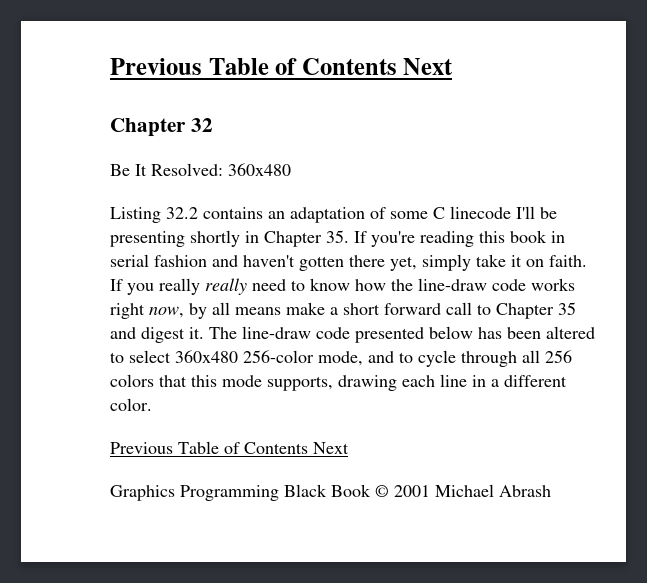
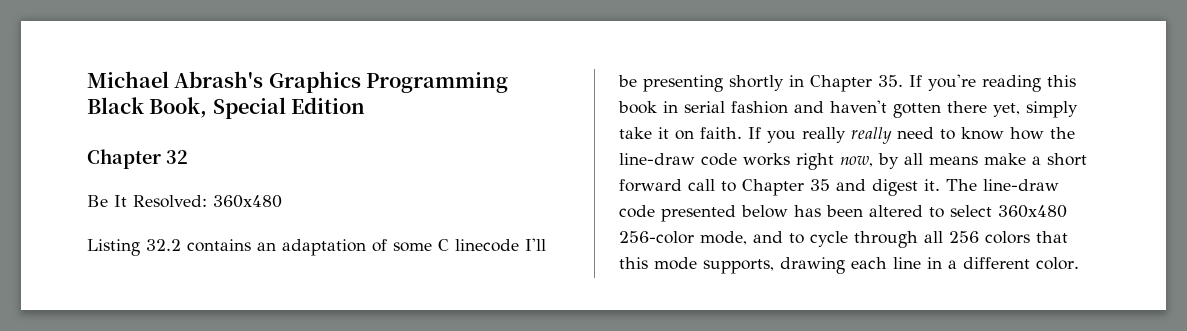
[110,58,454,75] Previous Table of Contents Next -> [87,71,509,93] [87,97,366,119] Michael Abrash's Graphics Programming Black Book, Special Edition
[110,441,349,454] [110,484,551,501] // Previous Table of Contents Next // Graphics Programming Black Book © 2001 Michael Abrash -> (1079, 263) none

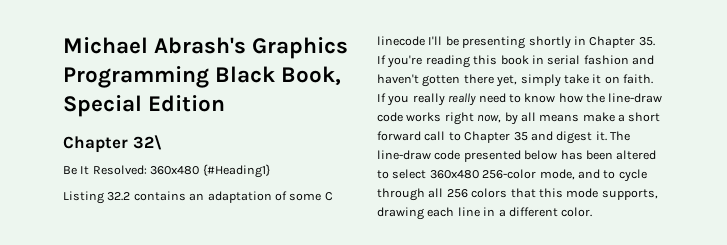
[166,150,188,164] 32 -> [132,135,162,150] 32\
(282, 201) none -> [202,164,270,178] {#Heading1}

